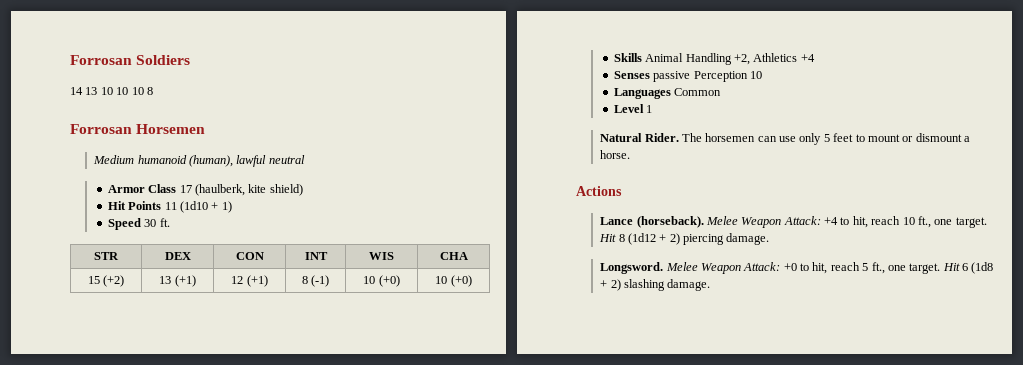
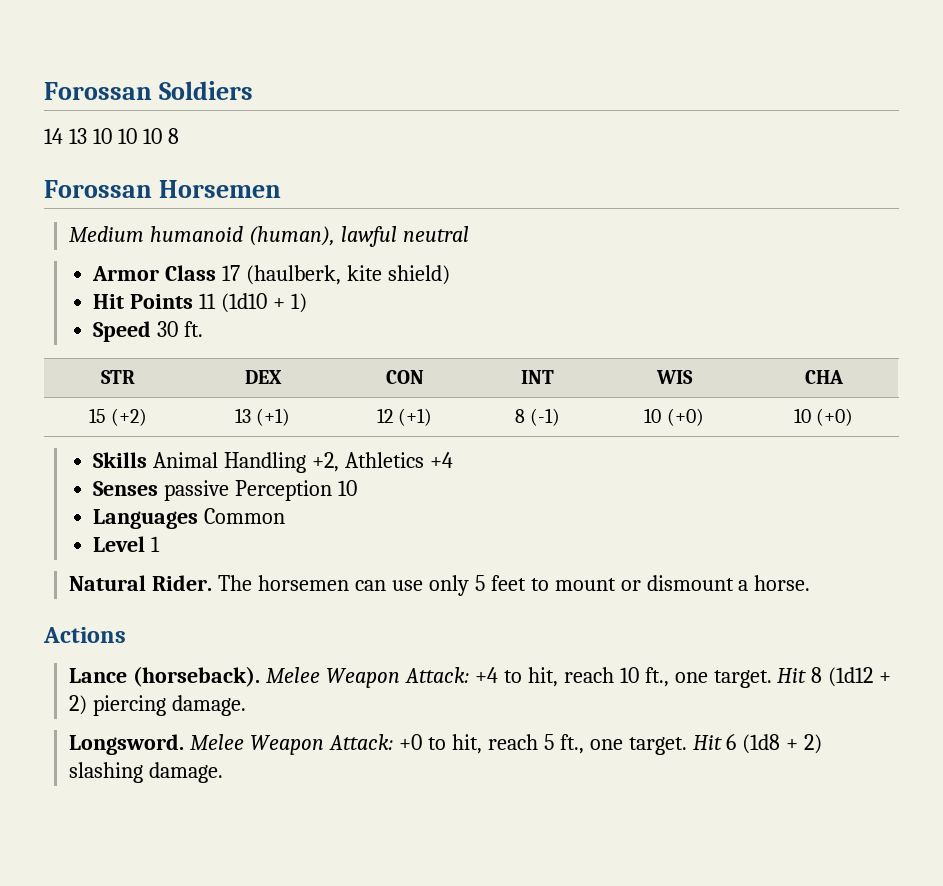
[70,55,132,65] Forrosan -> [44,82,152,100] Forossan
[70,124,132,134] Forrosan -> [44,180,152,198] Forossan

